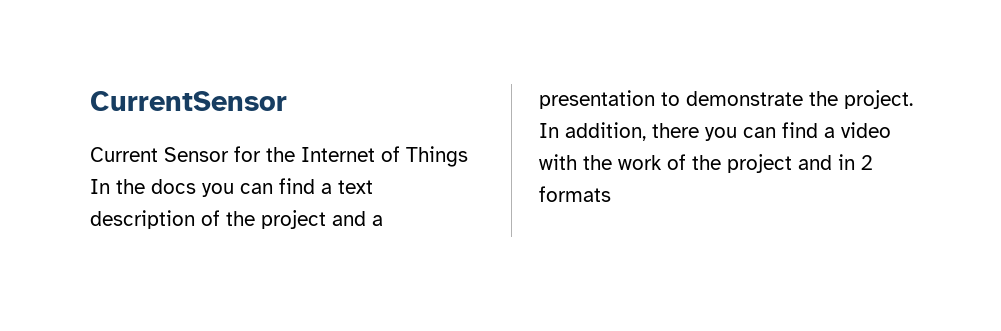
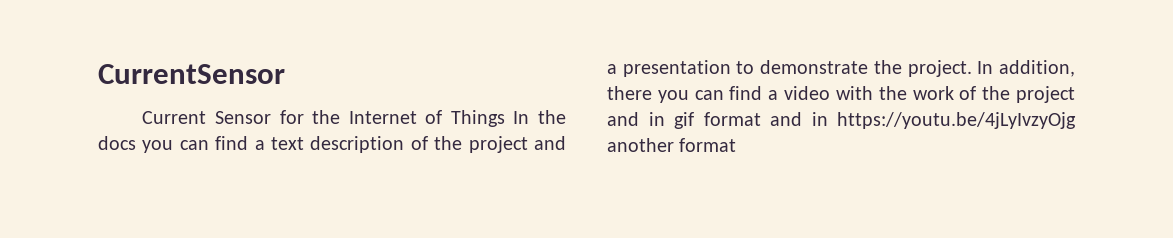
[861,155,873,170] [539,186,611,202] 2 formats -> [674,112,1076,129] [607,138,737,152] gif format and in https://youtu.be/4jLyIvzyOjg another format

